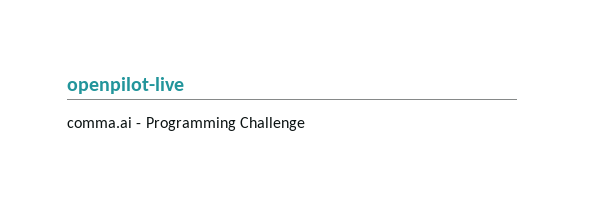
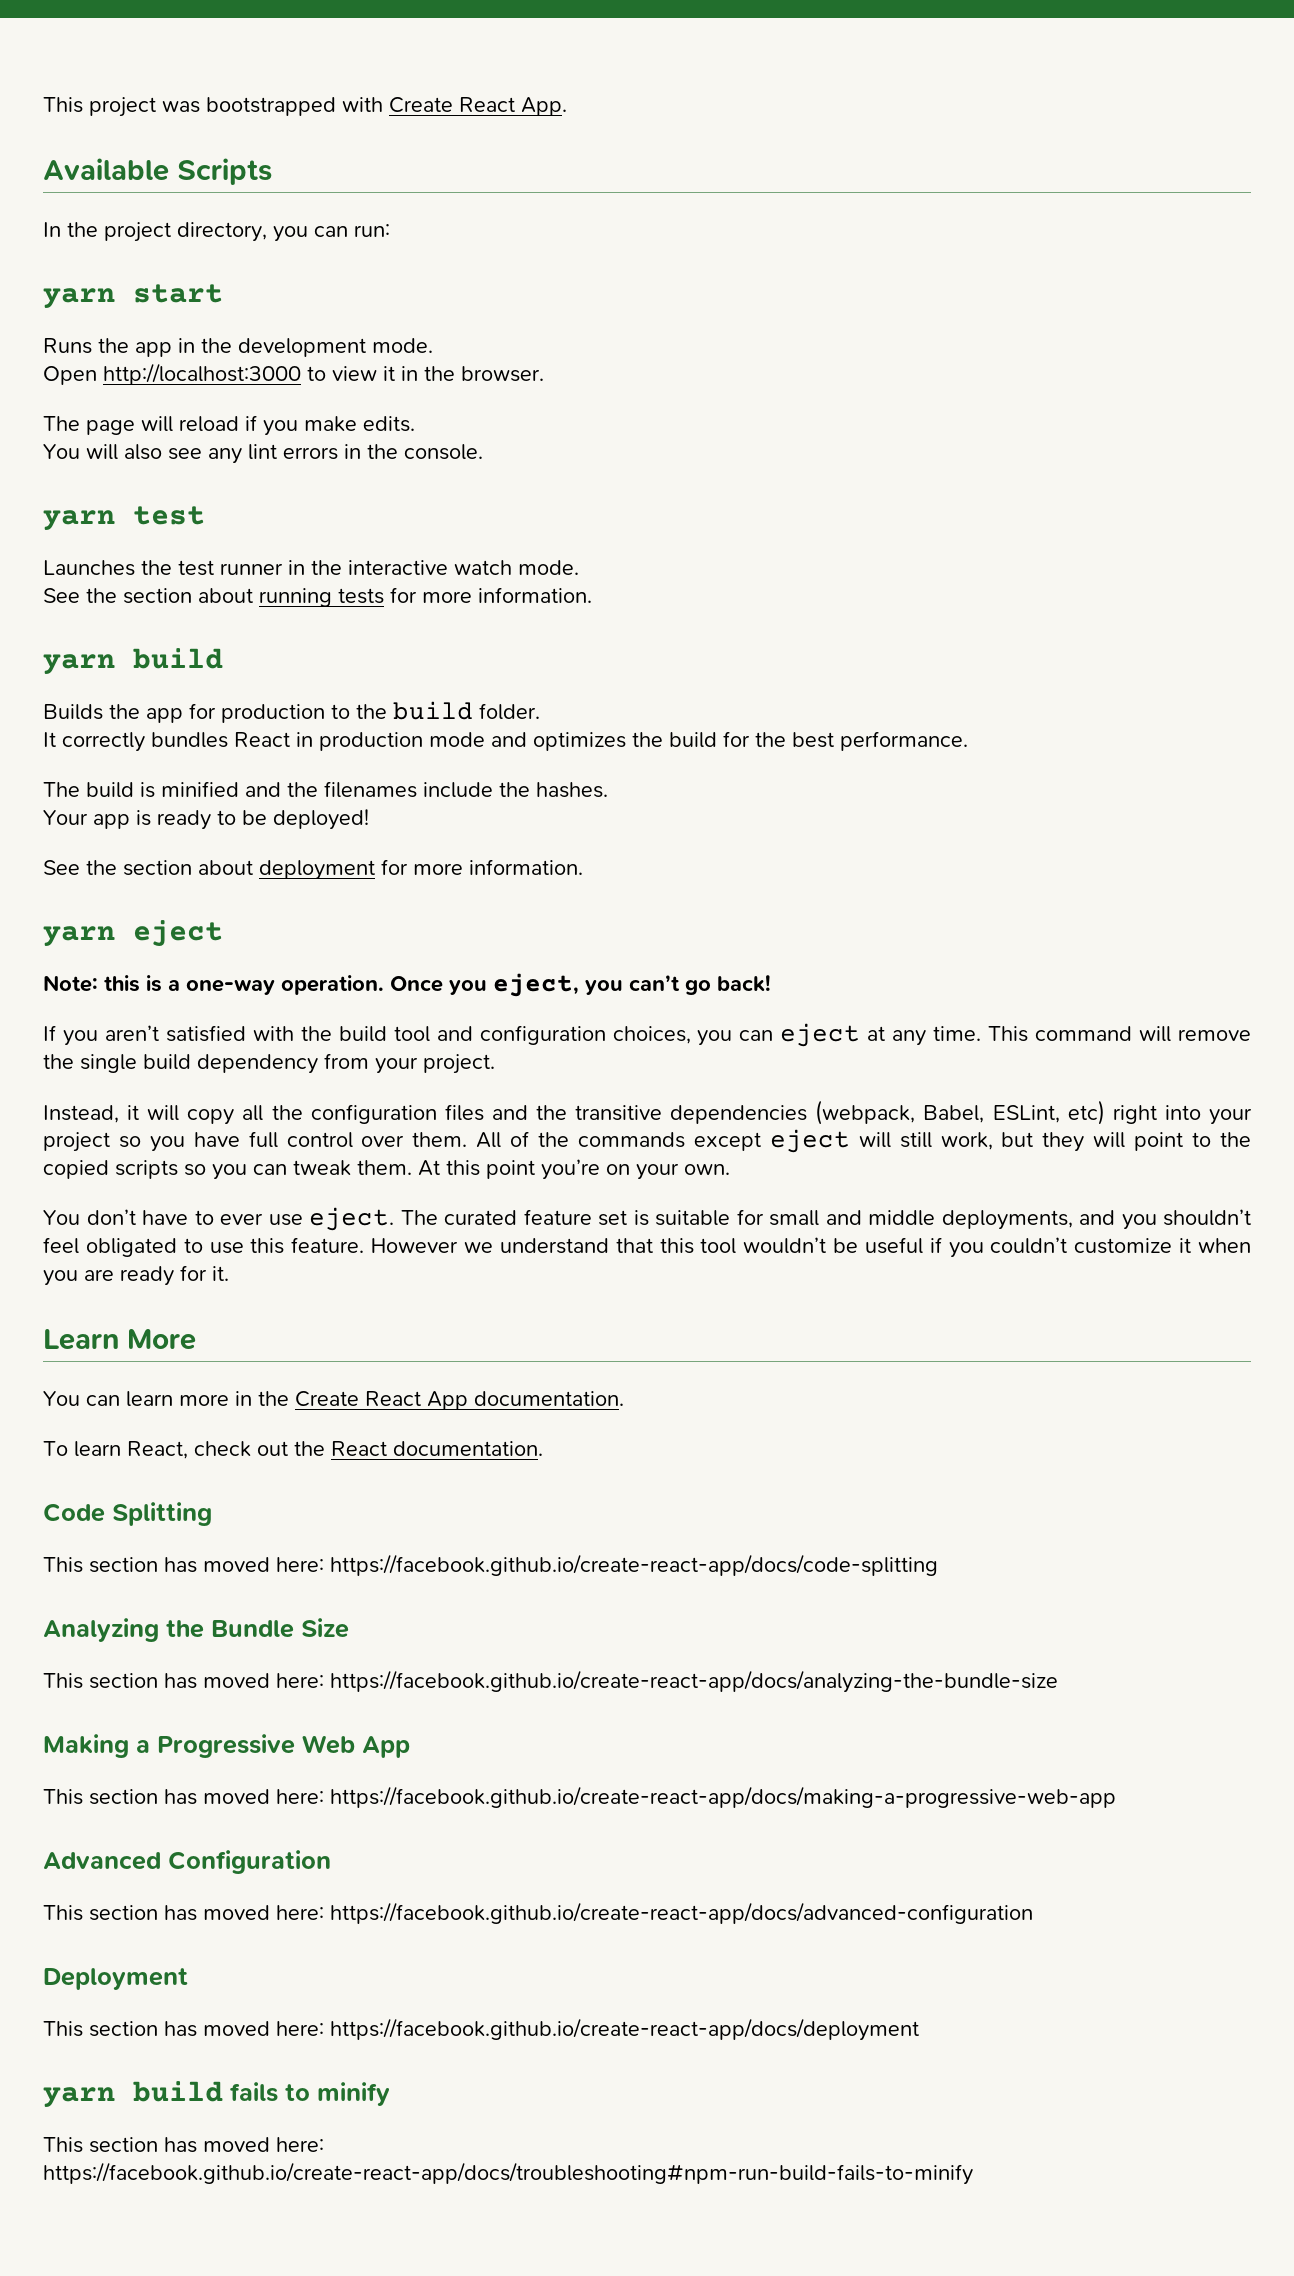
[67,77,184,94] [67,117,305,131] openpilot-live // comma.ai - Programming Challenge -> [43,97,567,117] [43,158,272,185] [43,222,390,242] [43,284,223,309] [43,338,433,357] [43,363,544,385] [43,415,415,436] [43,444,483,464] [43,506,205,531] [43,560,579,576] [43,587,592,607] [43,648,223,675] [43,701,540,723] [43,731,968,752] [43,781,608,798] [43,809,369,830] [43,859,583,880] [43,920,223,947] [43,973,771,997] [43,1023,1252,1047] [43,1053,495,1074] [43,1100,1252,1125] [43,1129,1252,1153] [43,1159,730,1180] [43,1207,1251,1231] [43,1237,1251,1258] [43,1265,229,1286] [43,1329,196,1350] [43,1391,624,1410] [43,1441,543,1459] [43,1502,212,1526] [43,1554,938,1576] [43,1618,349,1642] [43,1670,1058,1693] [43,1734,410,1758] [43,1786,1116,1808] [43,1850,331,1874] [43,1902,1033,1924] [43,1968,188,1990] [43,2018,919,2041] [43,2081,390,2108] [43,2137,324,2153] [43,2162,973,2185] This project was bootstrapped with Create React App. // Available Scripts // In the project directory, you can run: // yarn start // Runs the app in the development mode. // Open http://localhost:3000 to view it in the browser. // The page will reload if you make edits. // You will also see any lint errors in the console. // yarn test // Launches the test runner in the interactive watch mode. // See the section about running tests for more information. // yarn build // Builds the app for production to the build folder. // It correctly bundles React in production mode and optimizes the build for the best performance. // The build is minified and the filenames include the hashes. // Your app is ready to be deployed! // See the section about deployment for more information. // yarn eject // Note: this is a one-way operation. Once you eject, you can’t go back! // If you aren’t satisfied with the build tool and configuration choices, you can eject at any time. This command will remove the single build dependency from your project. // Instead, it will copy all the configuration files and the transitive dependencies (webpack, Babel, ESLint, etc) right into your project so you have full control over them. All of the commands except eject will still work, but they will point to the copied scripts so you can tweak them. At this point you’re on your own. // You don’t have to ever use eject. The curated feature set is suitable for small and middle deployments, and you shouldn’t feel obligated to use this feature. However we understand that this tool wouldn’t be useful if you couldn’t customize it when you are ready for it. // Learn More // You can learn more in the Create React App documentation. // To learn React, check out the React documentation. // Code Splitting // This section has moved here: https://facebook.github.io/create-react-app/docs/code-splitting // Analyzing the Bundle Size // This section has moved here: https://facebook.github.io/create-react-app/docs/analyzing-the-bundle-size // Making a Progressive Web App // This section has moved here: https://facebook.github.io/create-react-app/docs/making-a-progressive-web-app // Advanced Configuration // This section has moved here: https://facebook.github.io/create-react-app/docs/advanced-configuration // Deployment // This section has moved here: https://facebook.github.io/create-react-app/docs/deployment // yarn build fails to minify // This section has moved here: https://facebook.github.io/create-react-app/docs/troubleshooting#npm-run-build-fails-to-minify

